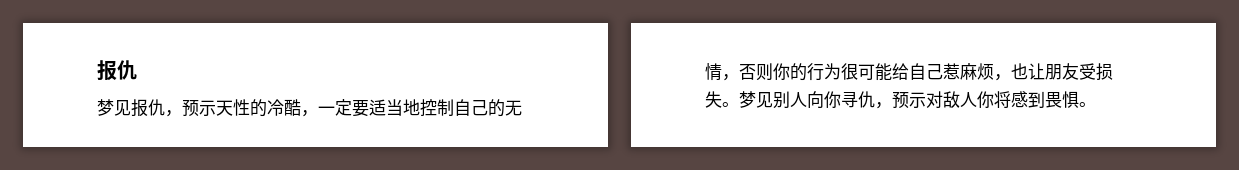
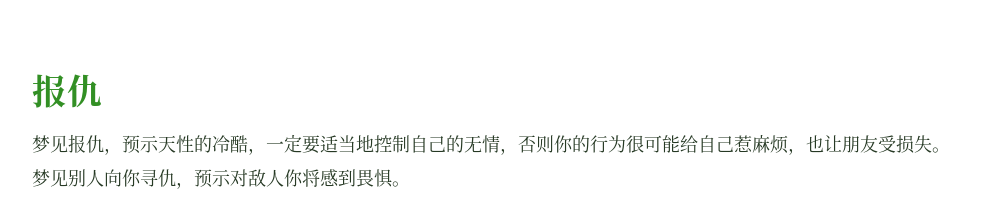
(739, 104) none -> (950, 150) //

